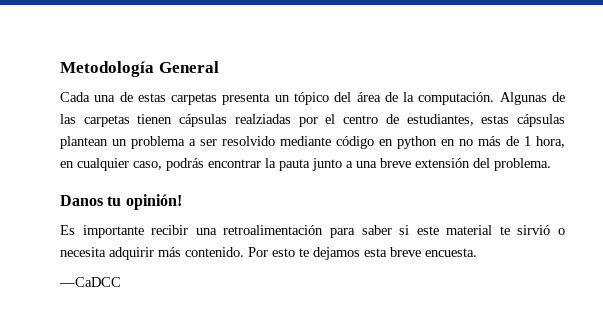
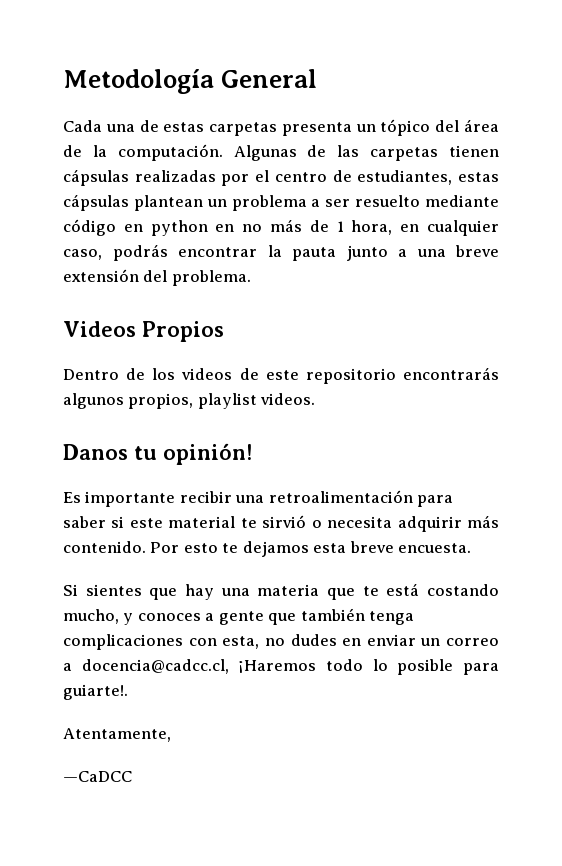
[234,114,291,124] realziadas -> [134,170,216,182] realizadas
[222,136,275,146] resolvido -> [355,195,421,207] resuelto
(551, 164) none -> [63,321,224,342] [63,367,499,384] [63,393,316,409] // Videos Propios // Dentro de los videos de este repositorio encontrarás algunos propios, playlist videos.
(477, 252) none -> [63,583,500,600] [63,608,415,625] [63,634,499,650] [63,659,500,675] [63,684,128,700] [63,728,171,742] // Si sientes que hay una materia que te está costando mucho, y conoces a gente que también tenga complicaciones con esta, no dudes en enviar un correo a docencia@cadcc.cl, ¡Haremos todo lo posible para guiarte!. // Atentamente,

